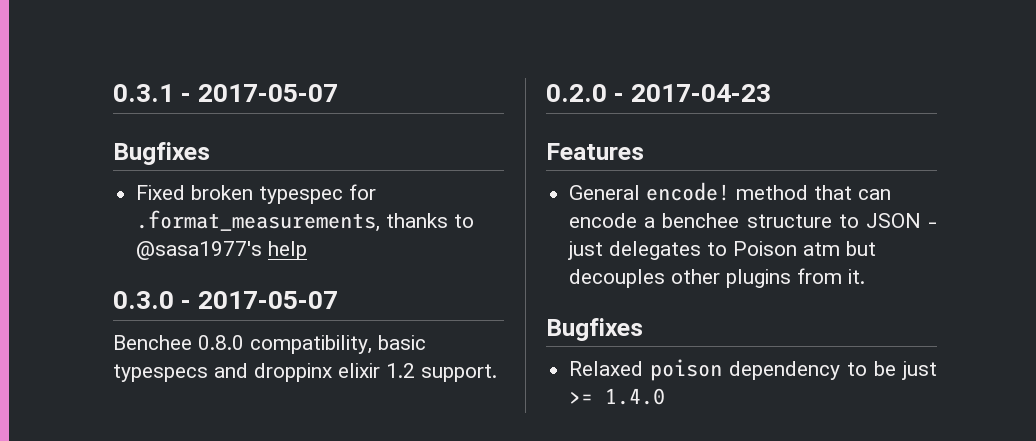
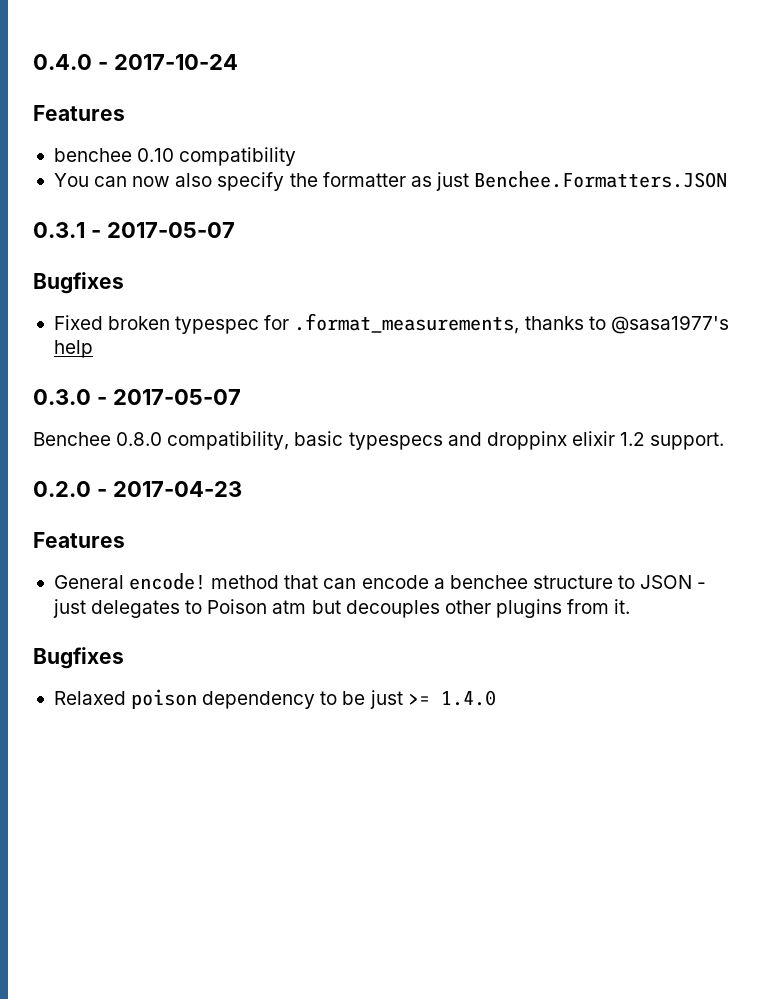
(113, 93) none -> [33,54,238,70] [33,105,125,121] [53,147,297,166] [53,171,728,191] 0.4.0 - 2017-10-24 // Features // benchee 0.10 compatibility // You can now also specify the formatter as just Benchee.Formatters.JSON //

